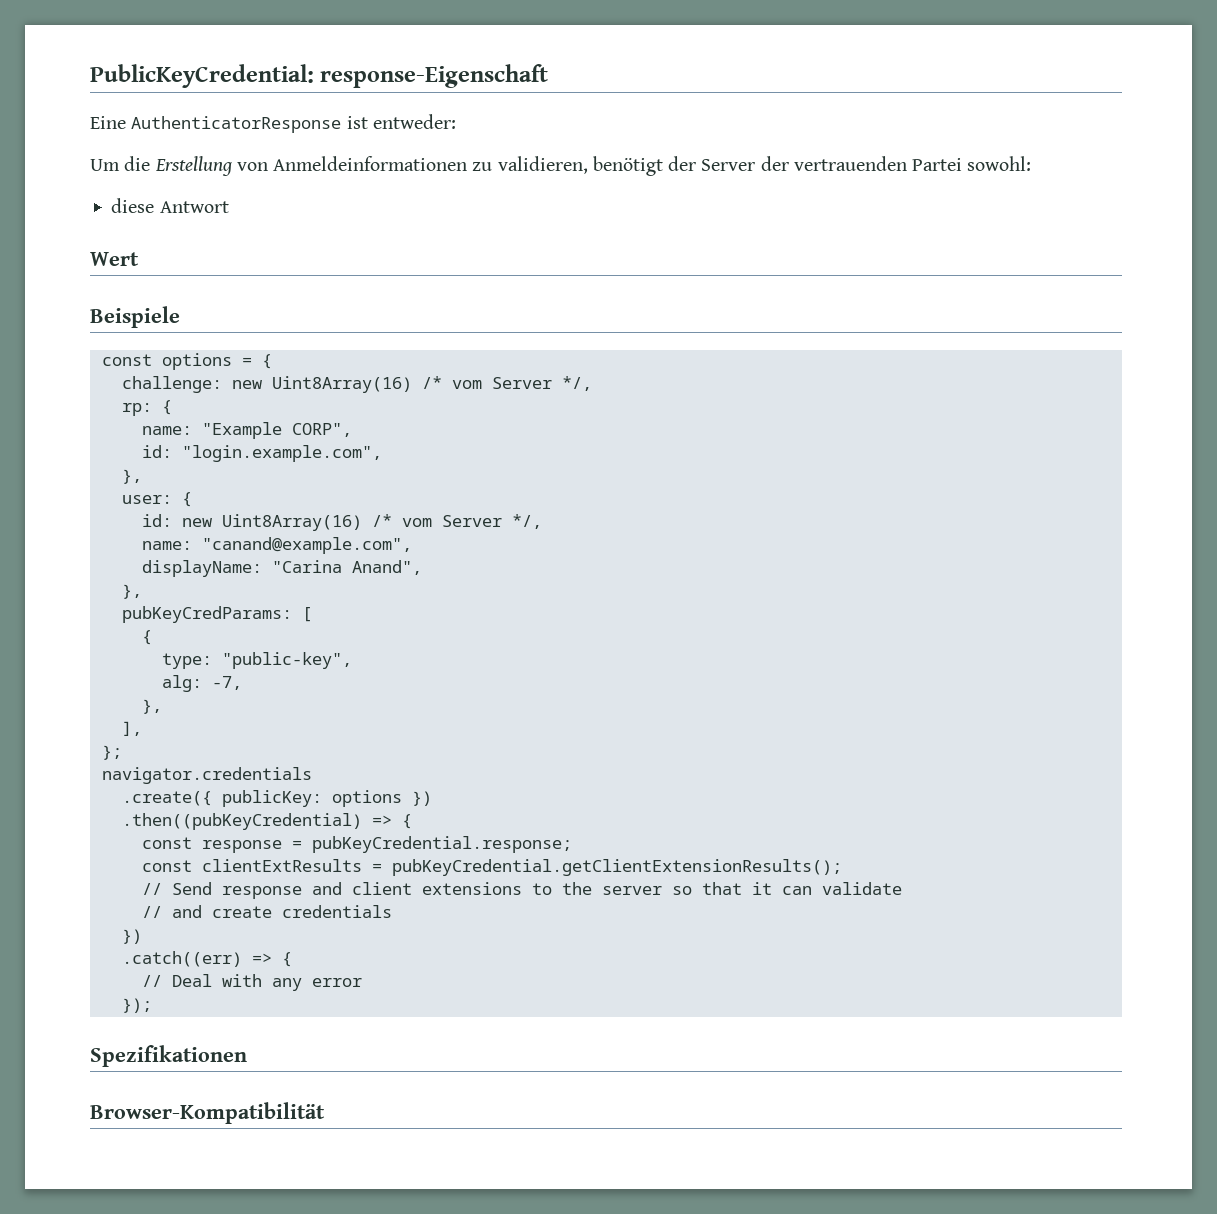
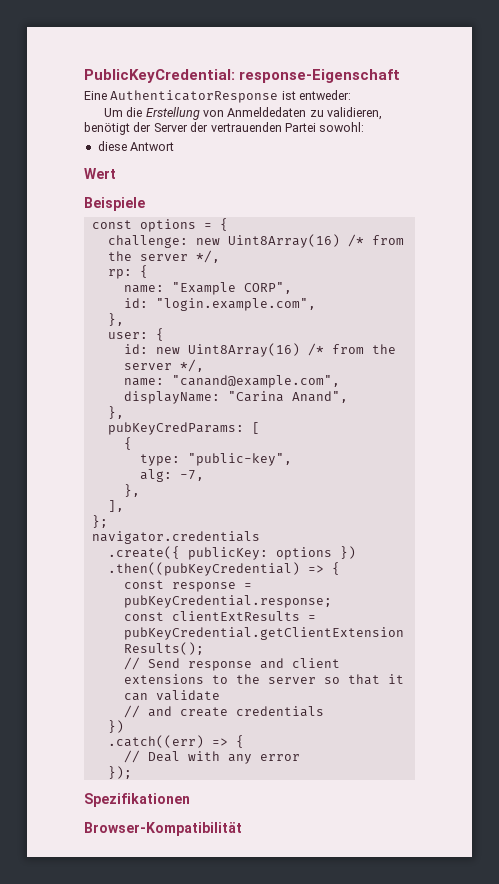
[273,156,468,171] Anmeldeinformationen -> [227,107,307,117] Anmeldedaten
[451,377,552,389] vom Server -> [371,235,404,245] [107,251,188,261] from the server
[401,515,502,527] vom Server -> [331,344,396,354] [123,363,172,370] from the server

